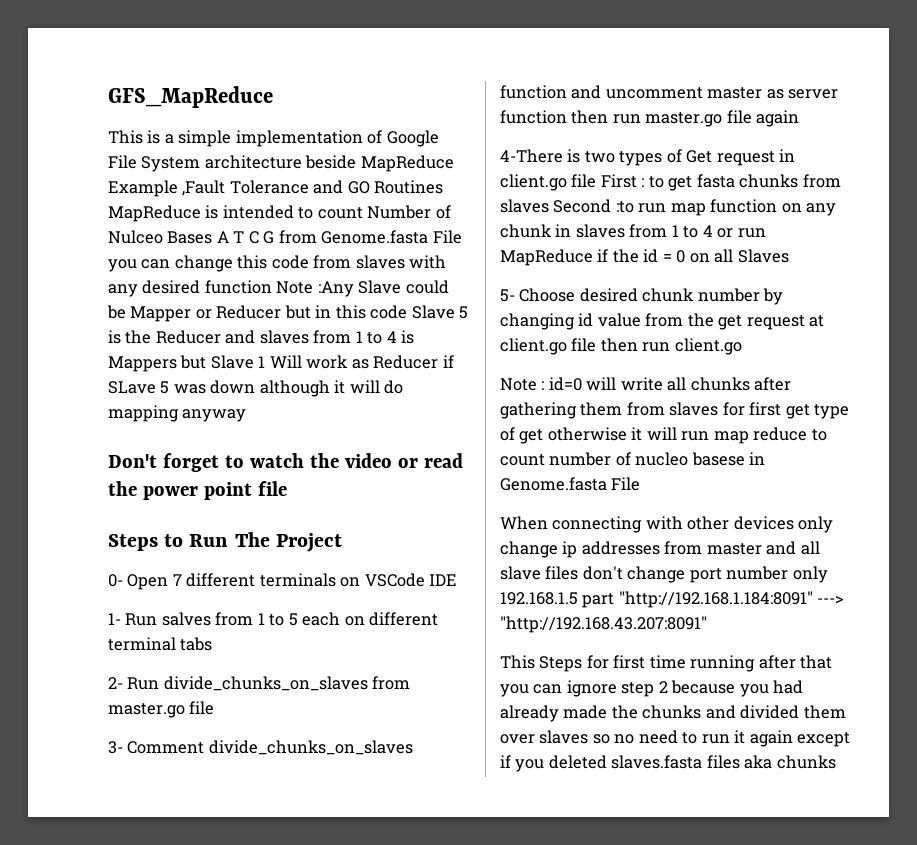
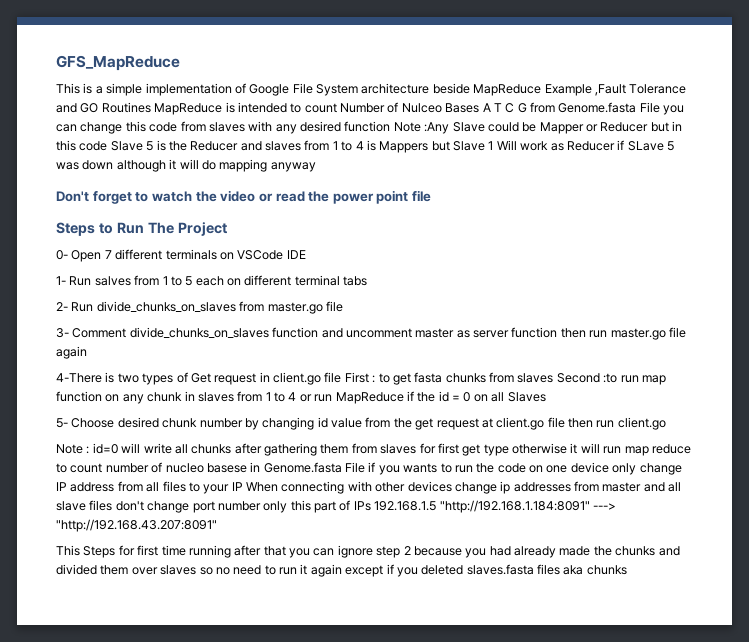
[500,427,544,444] of get -> (509, 450) none
(641, 484) // -> [368,462,682,475] [56,481,243,494] if you wants to run the code on one device only change IP address from all files to your IP
[798,516,834,533] only -> (452, 486) none
[500,592,615,608] 192.168.1.5 part -> [290,500,437,513] this part of IPs 192.168.1.5

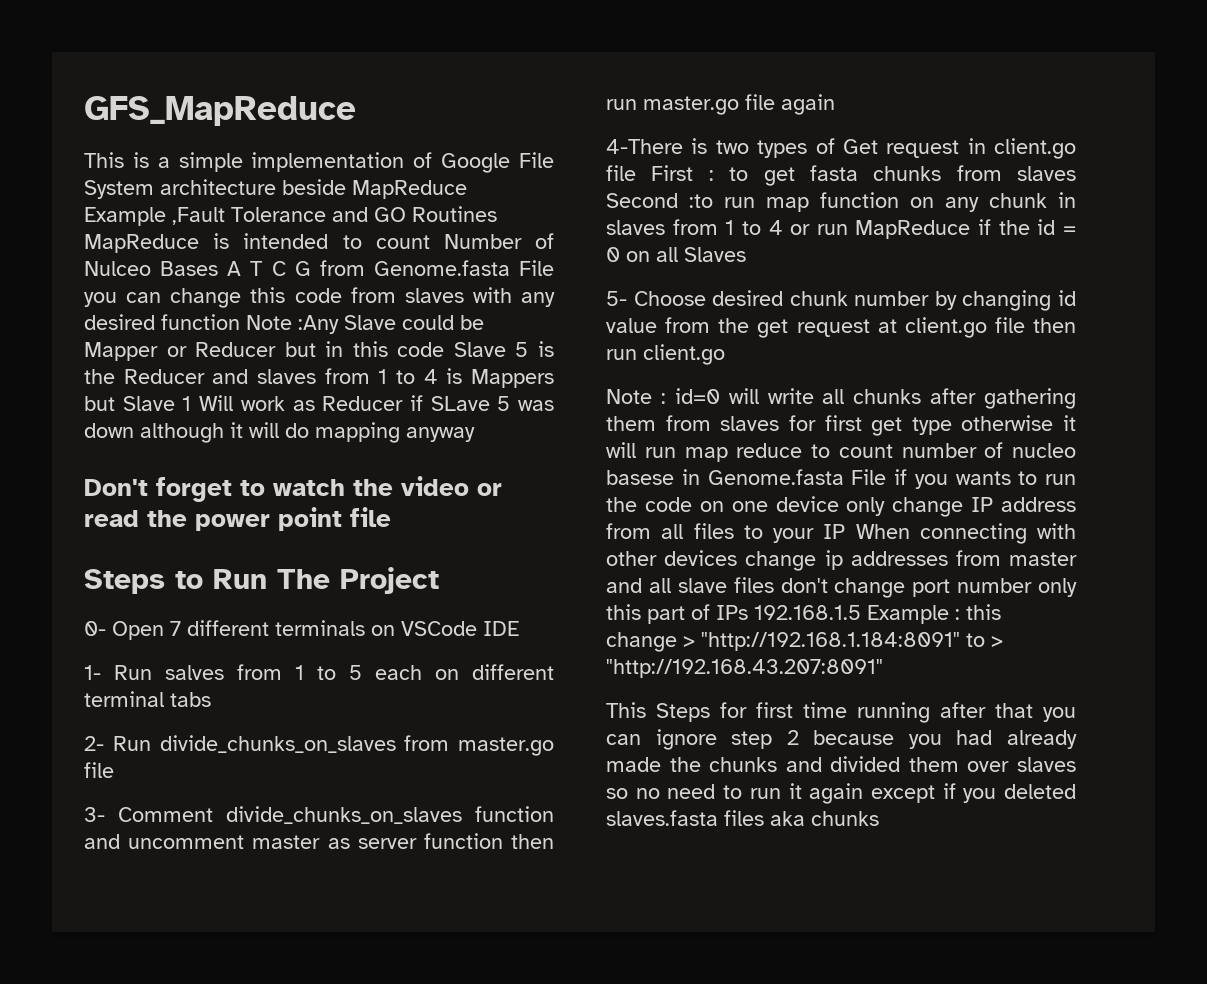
[439,500,616,513] "http://192.168.1.184:8091" ---> -> [867,604,1001,624] [606,632,1003,652] Example : this change > "http://192.168.1.184:8091" to >

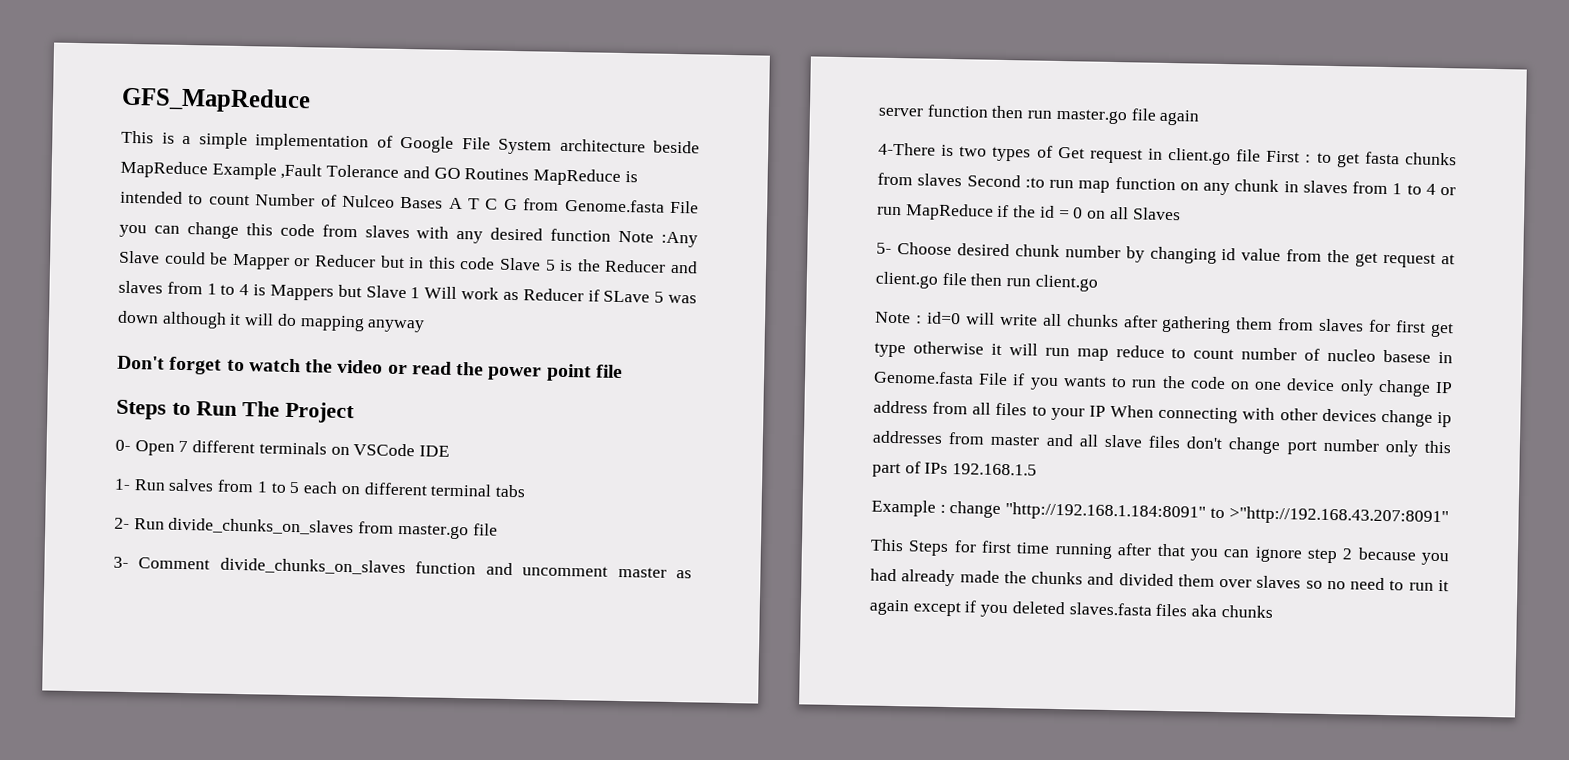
(861, 612) none -> (1038, 469) //
[966,604,1001,620] [606,632,1003,652] [606,659,883,678] this change > "http://192.168.1.184:8091" to > "http://192.168.43.207:8091" -> [949,501,1449,527] change "http://192.168.1.184:8091" to >"http://192.168.43.207:8091"

